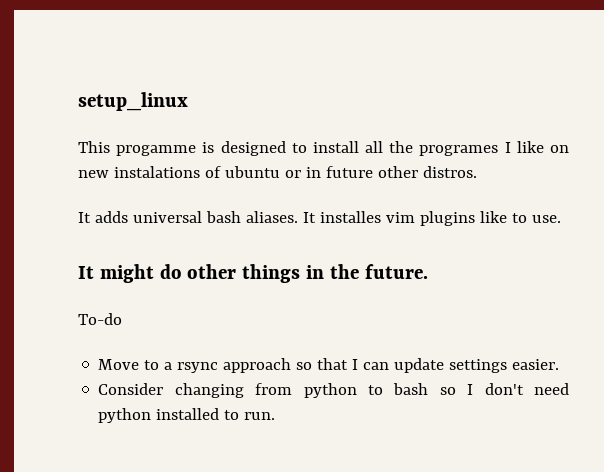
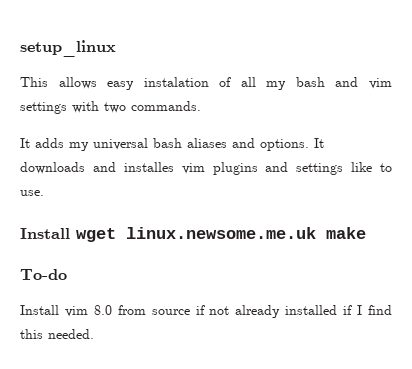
[116,141,569,156] [78,166,477,178] progamme is designed to install all the programes I like on new instalations of ubuntu or in future other distros. -> [58,77,392,90] [20,101,201,114] allows easy instalation of all my bash and vim settings with two commands.
(128, 217) none -> [69,142,89,151] my
[245,211,316,223] aliases. It -> [187,138,324,151] [20,162,116,174] aliases and options. It downloads and
(475, 218) none -> [265,162,344,175] and settings
[78,264,428,283] [78,313,122,325] [98,358,560,373] [98,383,569,398] [98,408,276,423] It might do other things in the future. // To-do // Move to a rsync approach so that I can update settings easier. // Consider changing from python to bash so I don't need python installed to run. -> [20,227,366,242] [20,269,67,280] [20,305,393,318] [20,329,94,339] Install wget linux.newsome.me.uk make // To-do // Install vim 8.0 from source if not already installed if I find this needed.

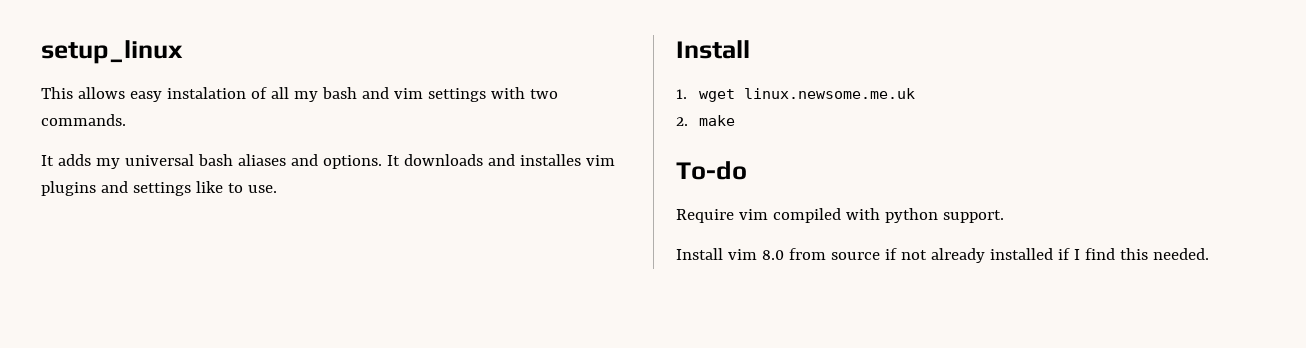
(70, 233) none -> [676,89,687,99] // 1.
(316, 233) none -> [676,117,688,126] // 2.
(67, 274) none -> [676,208,1004,223] // Require vim compiled with python support.

